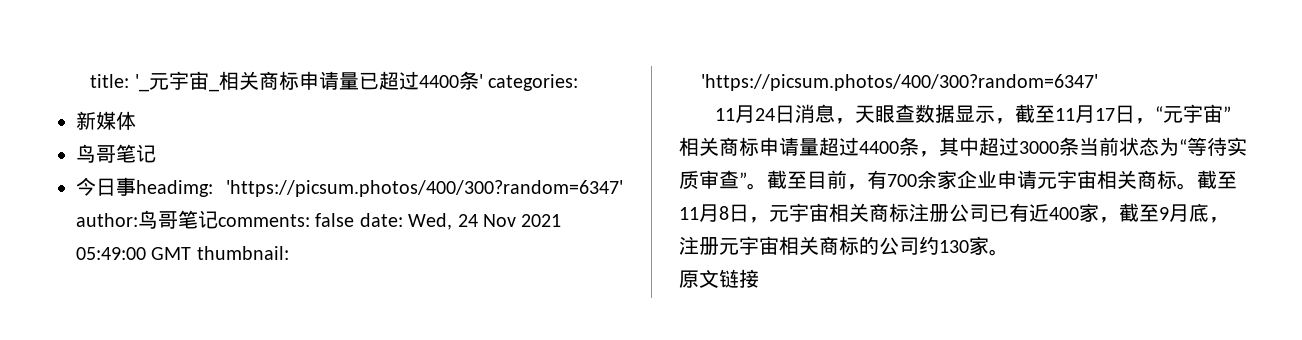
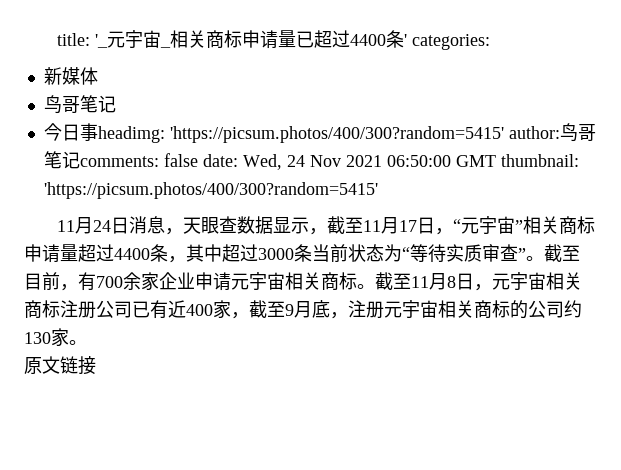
[226,180,623,197] 'https://picsum.photos/400/300?random=6347' -> [169,126,504,143] 'https://picsum.photos/400/300?random=5415'
[76,247,146,260] 05:49:00 -> [386,155,451,167] 06:50:00
[701,74,1098,91] 'https://picsum.photos/400/300?random=6347' -> [43,182,378,199] 'https://picsum.photos/400/300?random=5415'

